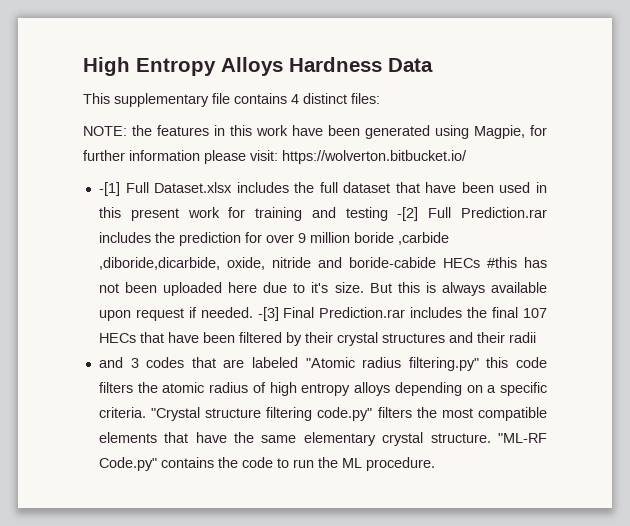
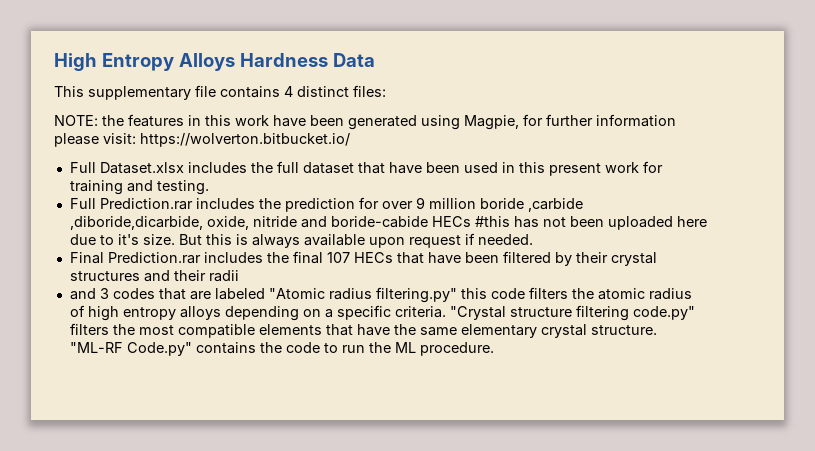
[98,182,120,196] -[1] -> (350, 140) none
[345,207,419,221] testing -[2] -> [156,180,209,195] testing. //
[257,307,279,321] -[3] -> (533, 239) //

